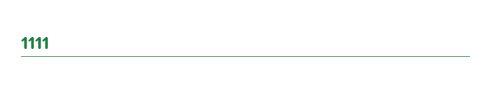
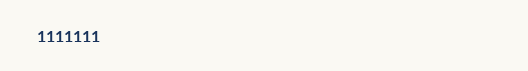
[20,37,49,49] 1111 -> [37,31,100,42] 1111111

